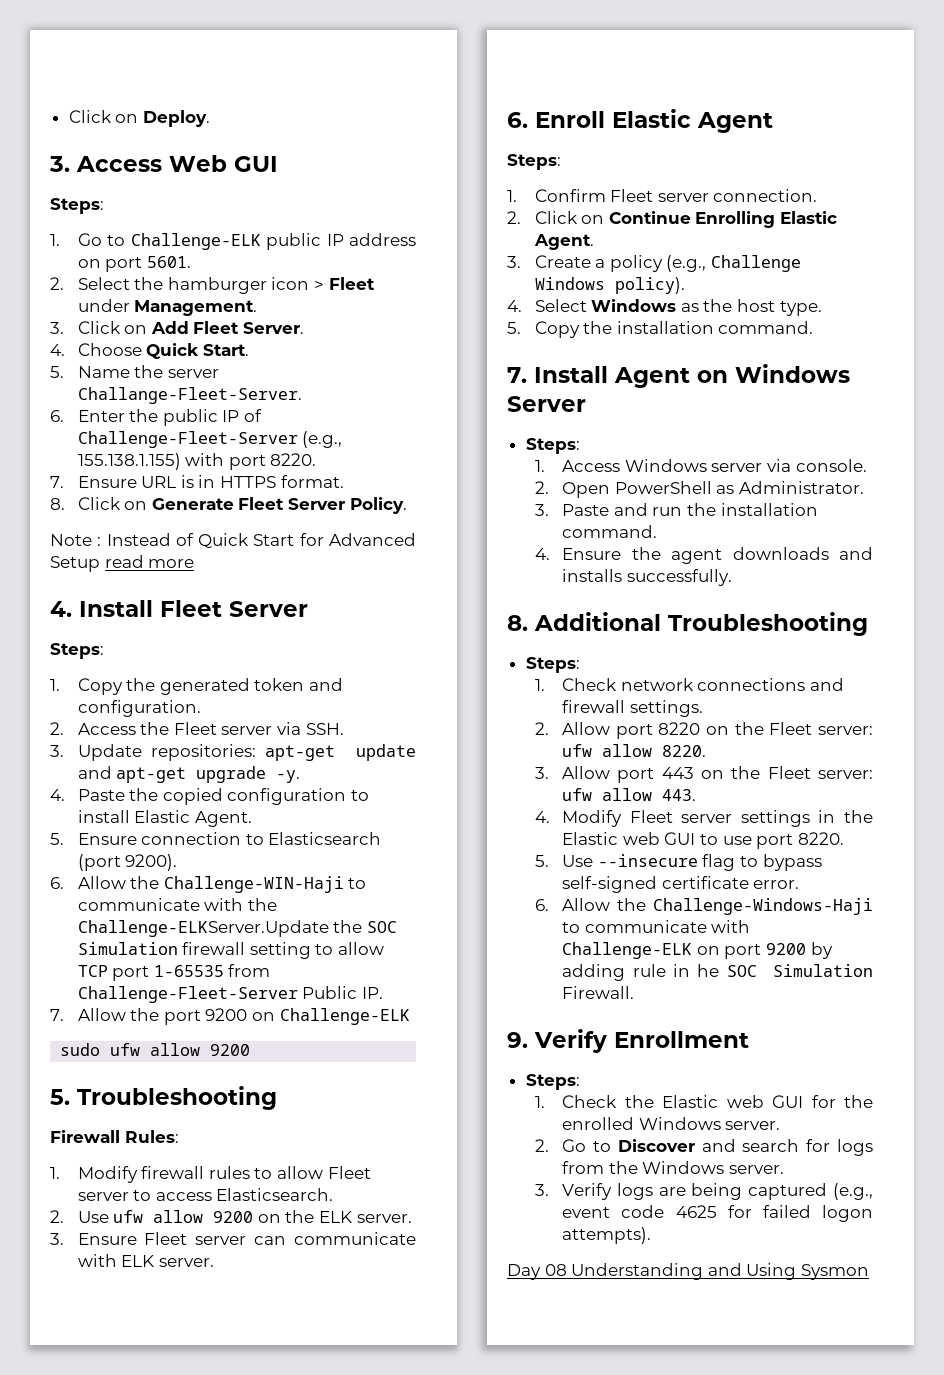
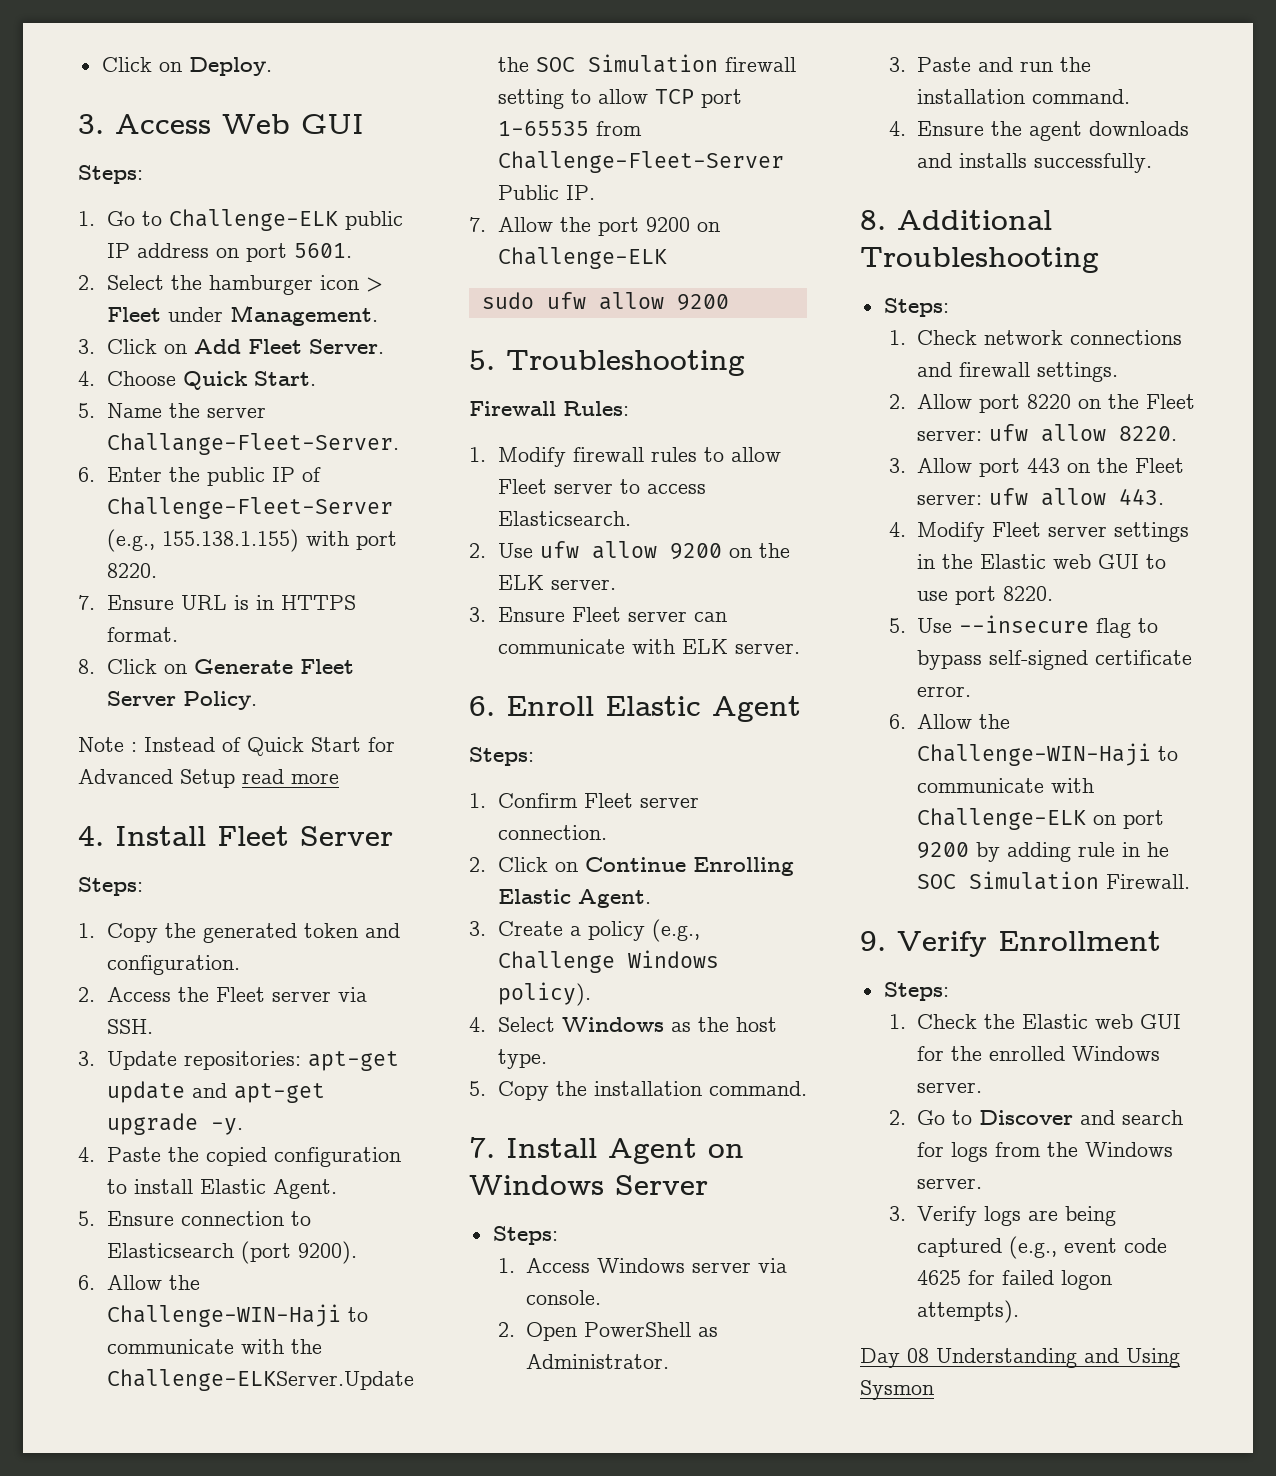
[653,898,873,915] Challenge-Windows-Haji -> [917,743,1152,766] Challenge-WIN-Haji

